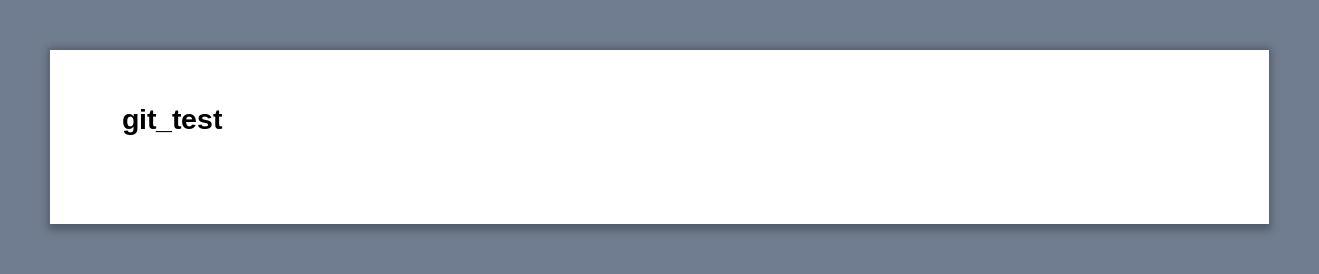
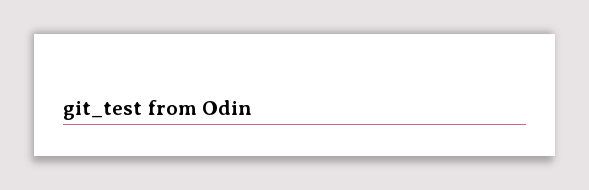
(223, 122) none -> [147,100,253,115] from Odin

